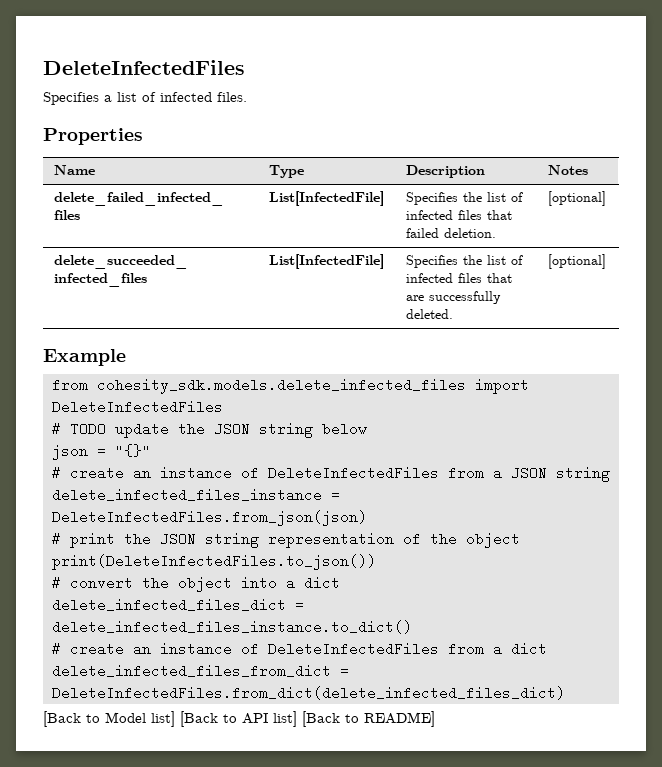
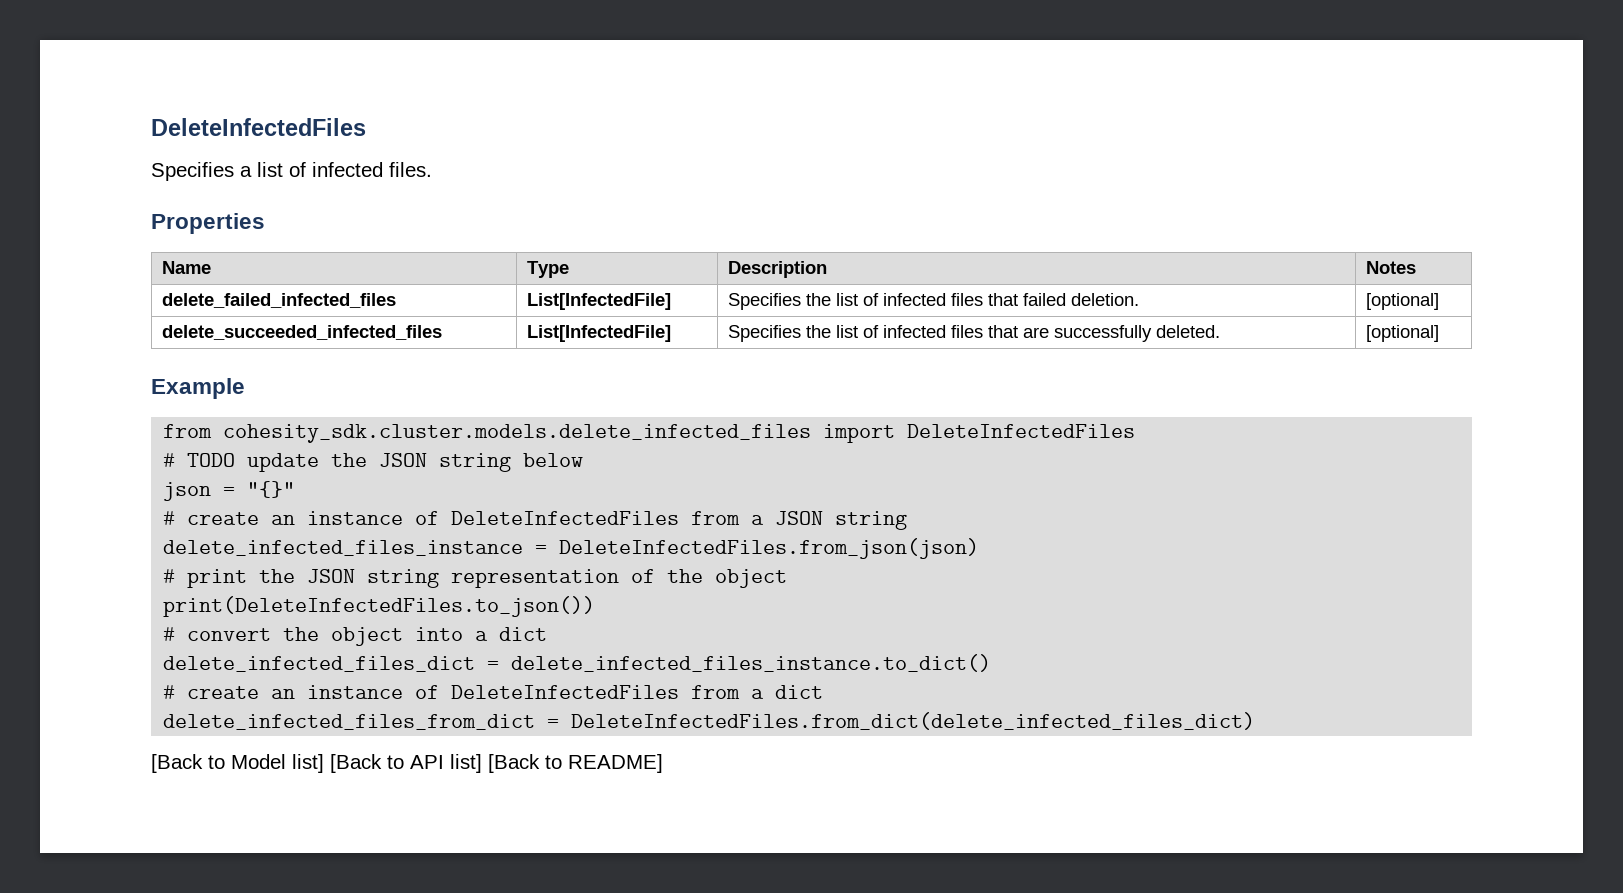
[97,378,466,394] cohesity_sdk.models.delete_infected_files -> [223,424,812,443] cohesity_sdk.cluster.models.delete_infected_files

